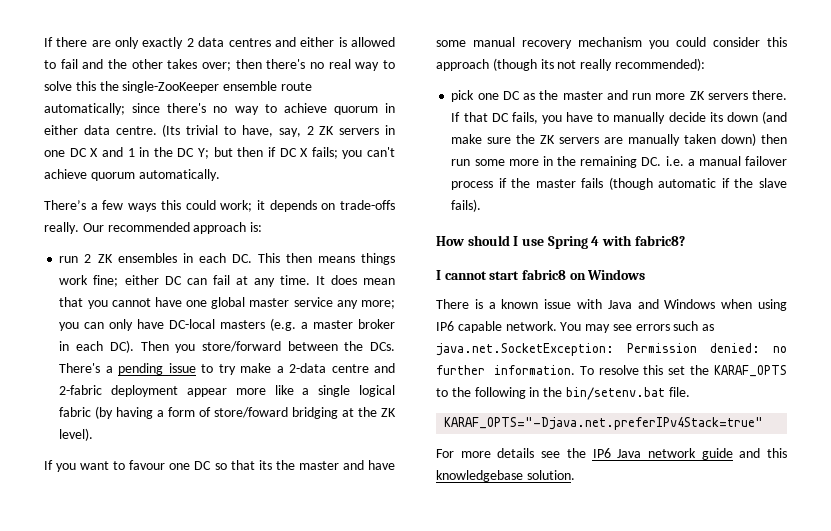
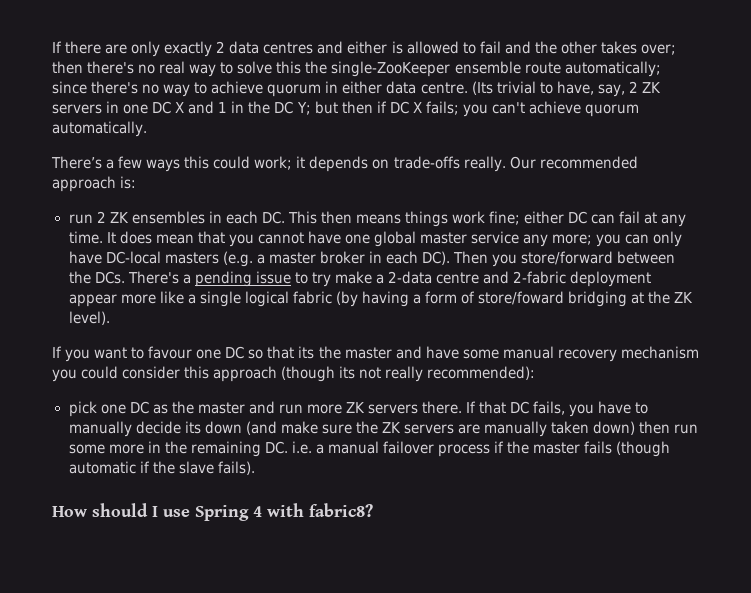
[436,269,646,280] [436,299,787,311] [436,321,715,333] [436,343,787,356] [436,365,787,377] [436,387,690,400] [444,417,764,430] [436,448,787,460] [436,470,575,482] // I cannot start fabric8 on Windows // There is a known issue with Java and Windows when using IP6 capable network. You may see errors such as java.net.SocketException: Permission denied: no further information. To resolve this set the KARAF_OPTS to the following in the bin/setenv.bat file. // KARAF_OPTS="-Djava.net.preferIPv4Stack=true" // For more details see the IP6 Java network guide and this knowledgebase solution. -> (373, 510) none

